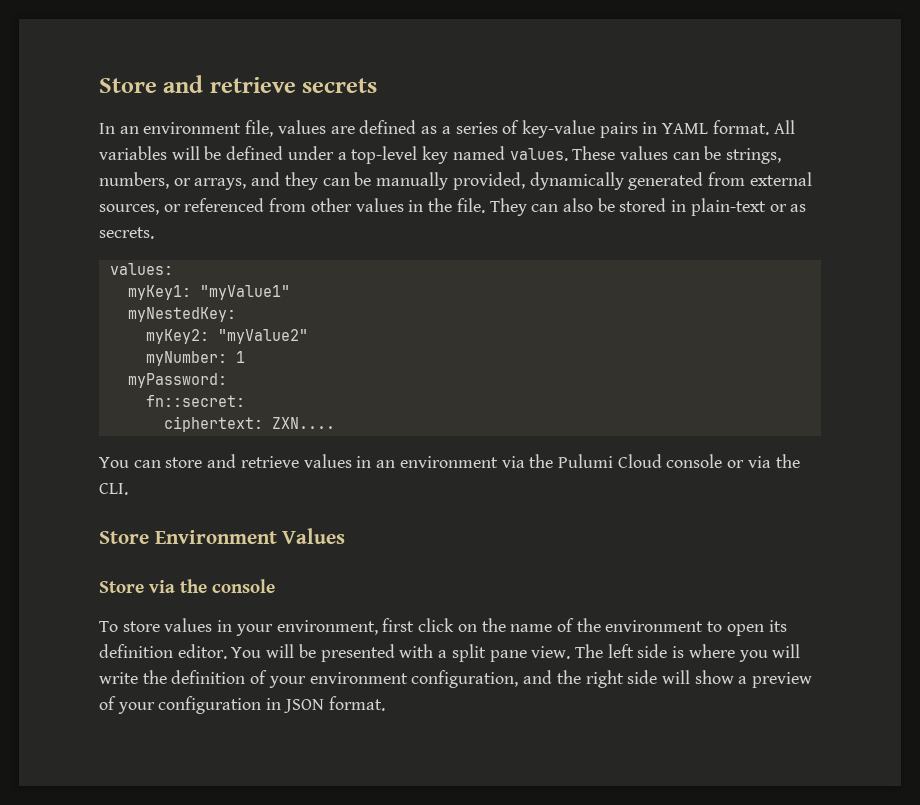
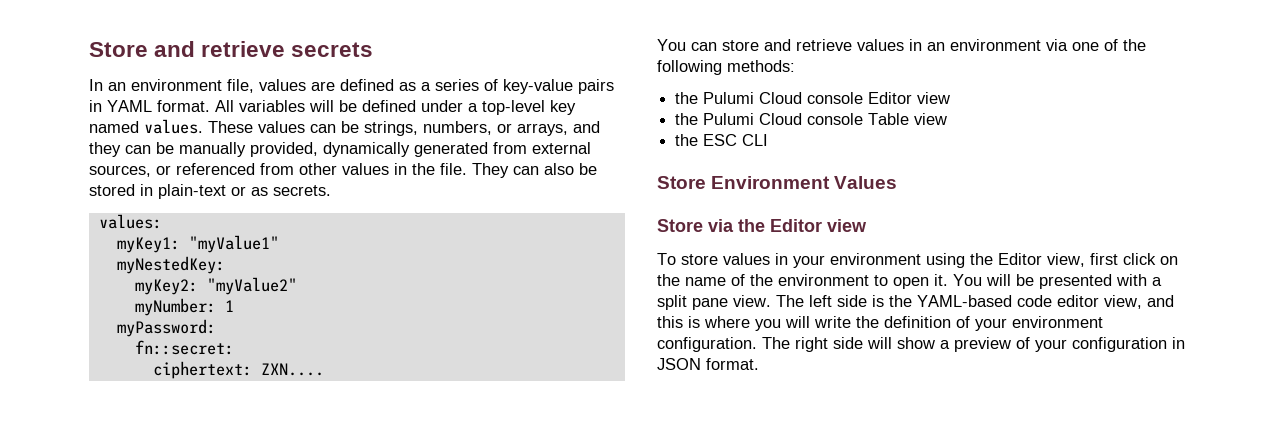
[529,454,800,468] [99,483,128,495] the Pulumi Cloud console or via the CLI. -> [1072,39,1146,51] [657,60,795,75] [675,92,951,104] [675,113,948,125] [675,134,769,146] one of the following methods: // the Pulumi Cloud console Editor view // the Pulumi Cloud console Table view // the ESC CLI
[212,579,276,593] console -> [770,219,867,232] Editor view
[276,620,378,635] environment, -> [830,253,1085,268] environment using the Editor view,
[768,620,787,632] [99,644,227,659] its definition editor. -> [934,274,948,286] it.
(685, 652) none -> [889,295,1174,309] [657,316,700,328] the YAML-based code editor view, and this is
[411,670,581,688] configuration, and the -> [657,337,790,352] configuration. The

